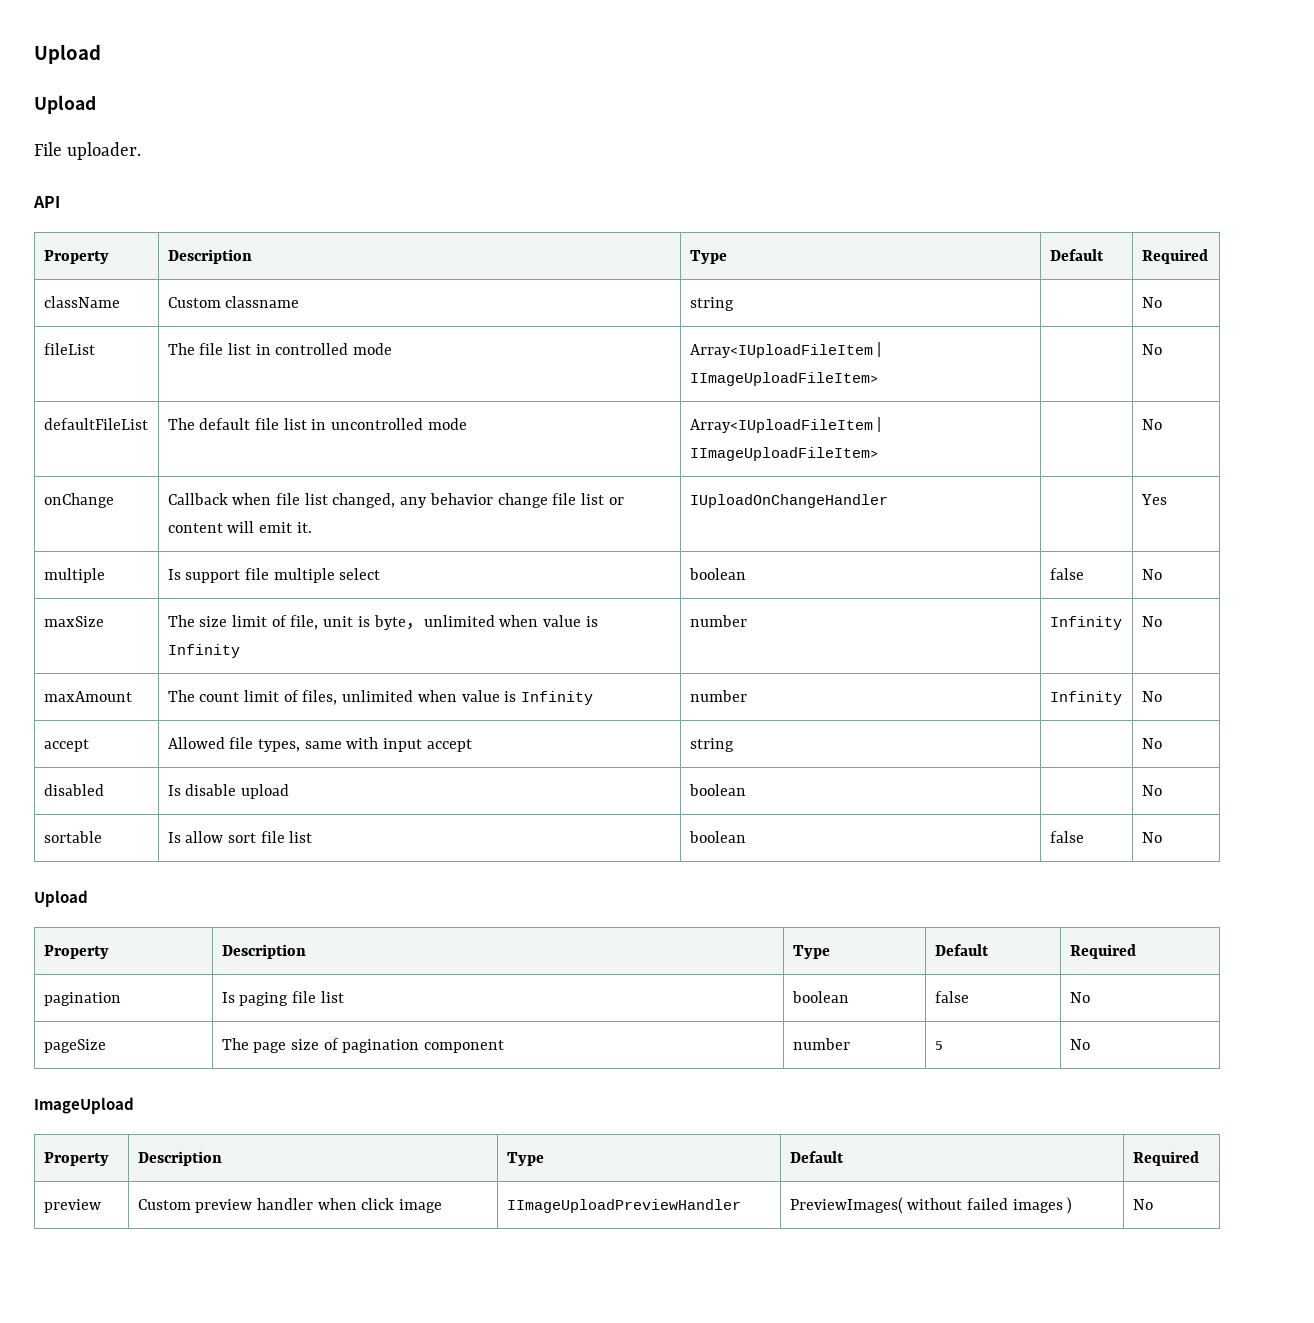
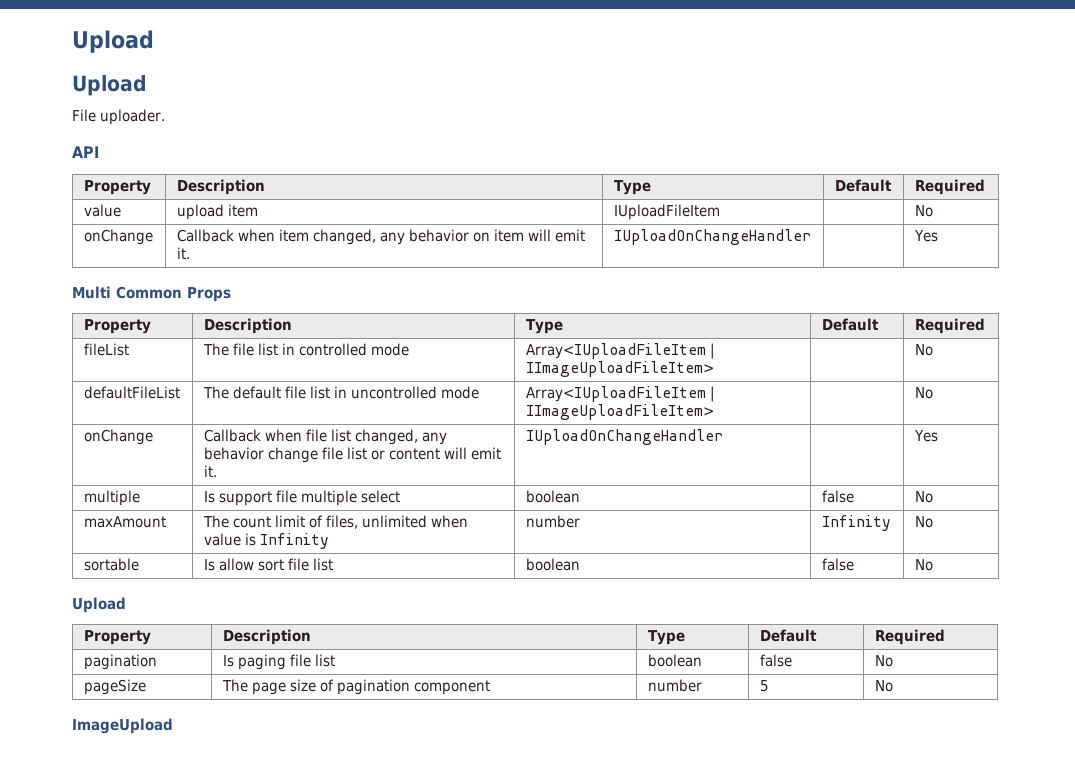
[43,296,120,308] [167,296,300,308] [689,297,734,311] [1141,297,1162,308] className | Custom classname | string | | No -> [83,204,121,217] [176,204,258,220] [613,204,720,220] [914,205,933,217] [83,229,153,245] [176,229,585,245] [176,247,190,259] [613,229,811,245] [913,230,938,242] [72,286,231,302] [83,319,151,334] [203,318,292,334] [525,319,563,334] [821,318,879,331] [914,318,985,334] value | upload item | IUploadFileItem | | No // onChange | Callback when item changed, any behavior on item will emit it. | IUploadOnChangeHandler | | Yes // Multi Common Props // Property | Description | Type | Default | Required
[43,616,104,627] [167,615,598,630] [167,644,240,658] [689,615,747,627] [1049,616,1122,630] [1141,616,1162,627] // maxSize | The size limit of file, unit is byte，unlimited when value is Infinity | number | Infinity | No -> (933, 497) none
[43,739,89,752] [167,737,472,752] [689,738,734,752] [1141,738,1162,749] [43,784,104,796] [167,784,289,799] [688,784,746,796] [1141,785,1162,796] // accept | Allowed file types, same with input accept | string | | No // disabled | Is disable upload | boolean | | No -> (933, 522) none
[43,1152,109,1166] [137,1151,222,1166] [506,1152,544,1166] [789,1151,844,1163] [1132,1151,1199,1166] [43,1199,101,1213] [137,1198,443,1213] [506,1199,741,1213] [789,1197,1073,1214] [1132,1199,1153,1210] // Property | Description | Type | Default | Required // preview | Custom preview handler when click image | IImageUploadPreviewHandler | PreviewImages( without failed images ) | No -> (173, 726) none

